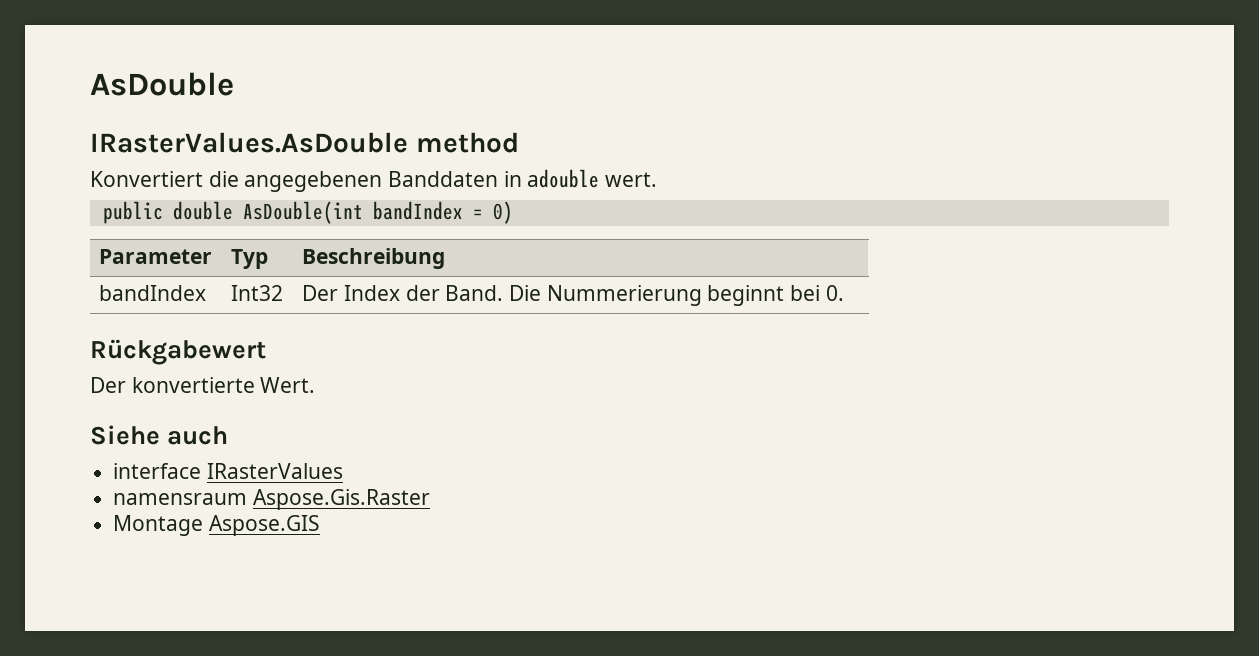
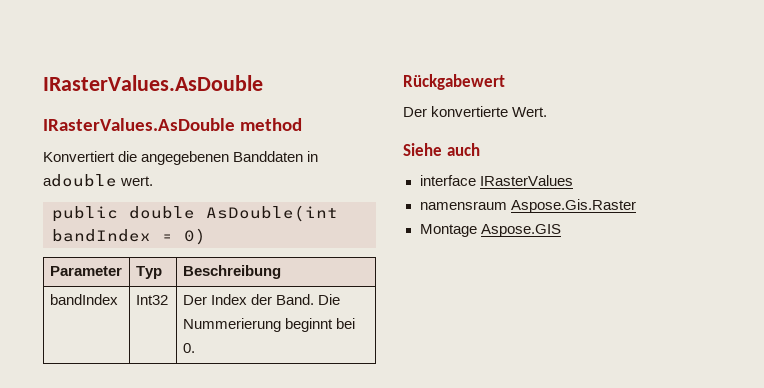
[90,72,234,96] AsDouble -> [43,75,263,91] IRasterValues.AsDouble

